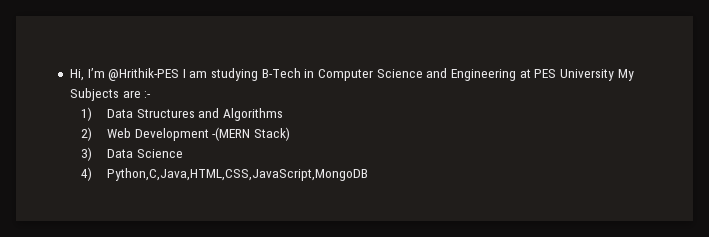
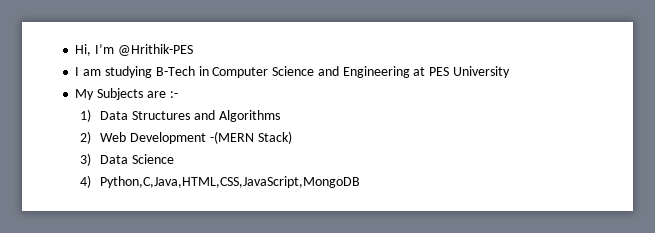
(180, 74) none -> (193, 50) //
(614, 75) none -> (510, 72) //

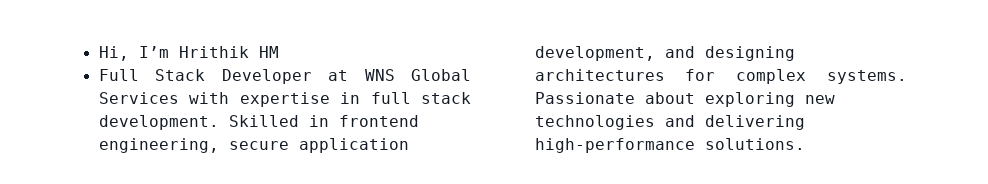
[117,44,193,56] [75,66,510,78] [75,88,178,100] [80,109,280,122] [80,131,292,144] [80,153,174,166] [80,175,361,188] @Hrithik-PES // I am studying B-Tech in Computer Science and Engineering at PES University // My Subjects are :- // 1) Data Structures and Algorithms // 2) Web Development -(MERN Stack) // 3) Data Science // 4) Python,C,Java,HTML,CSS,JavaScript,MongoDB -> [178,46,279,58] [98,69,471,84] [98,92,471,107] [98,115,419,130] [98,138,409,153] [534,46,795,61] [534,69,907,84] [534,92,835,107] [534,115,805,130] [534,138,805,153] Hrithik HM // Full Stack Developer at WNS Global Services with expertise in full stack development. Skilled in frontend engineering, secure application development, and designing architectures for complex systems. Passionate about exploring new technologies and delivering high-performance solutions.

